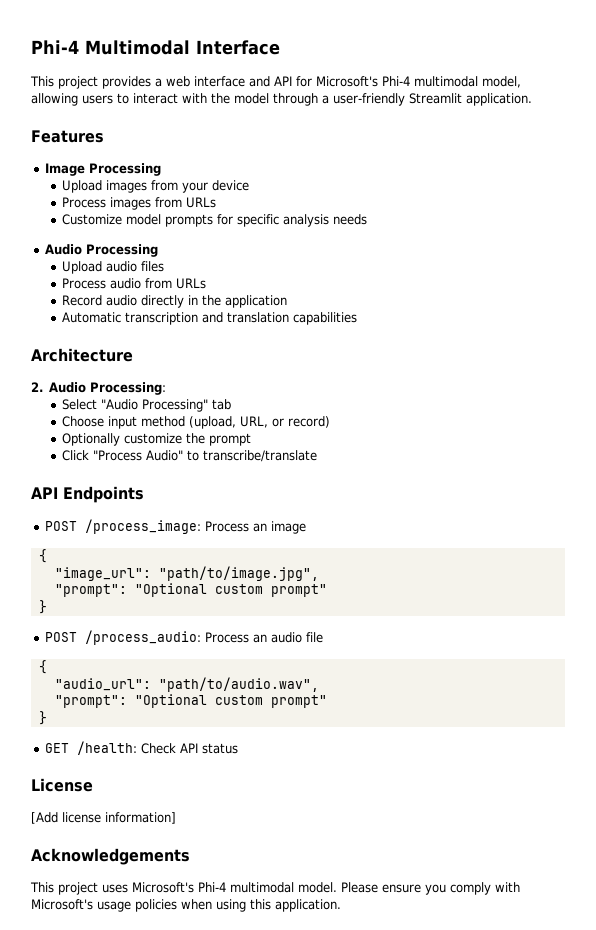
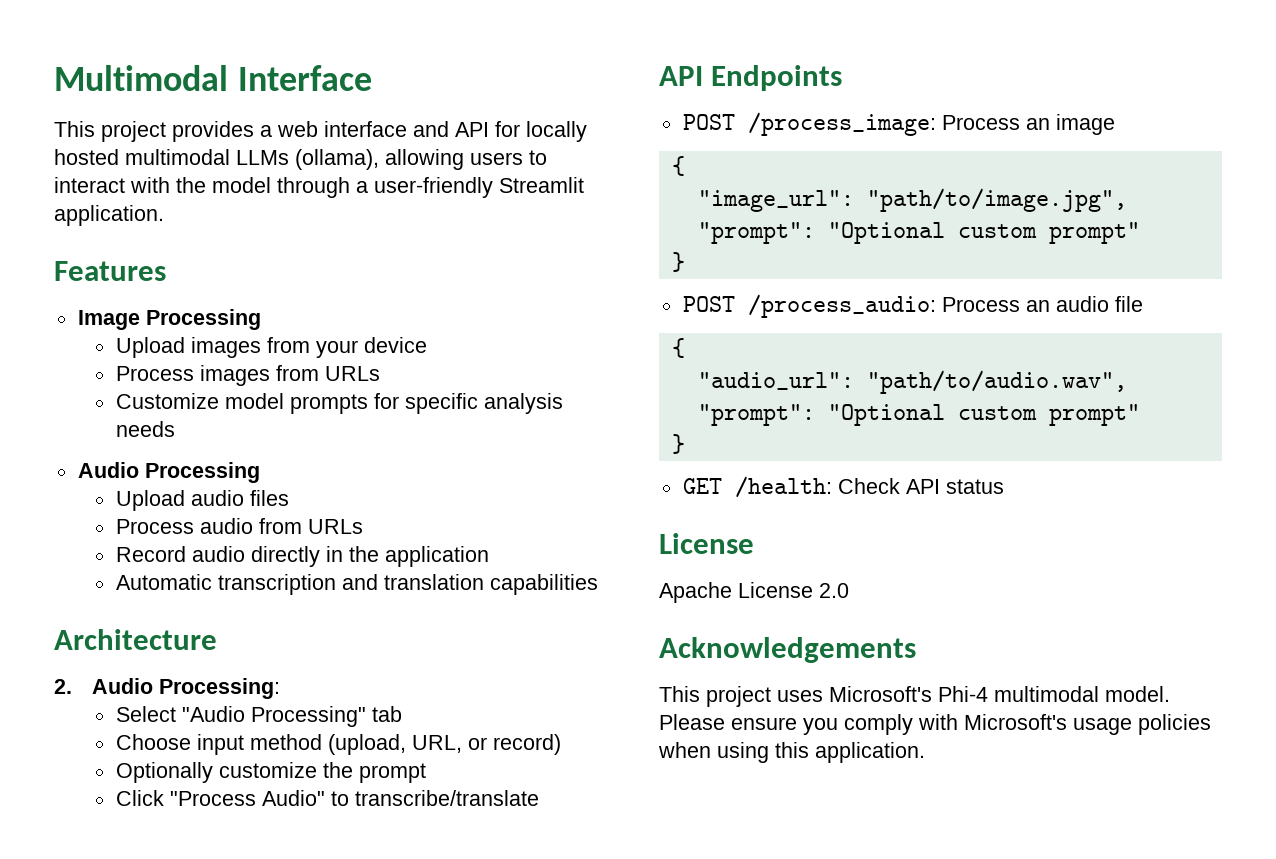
[31,40,79,54] Phi-4 -> (54, 78) none
[316,76,521,88] Microsoft's Phi-4 multimodal model, -> [526,121,587,142] [54,149,379,170] locally hosted multimodal LLMs (ollama),
[31,812,176,824] [Add license information] -> [659,582,849,603] Apache License 2.0

